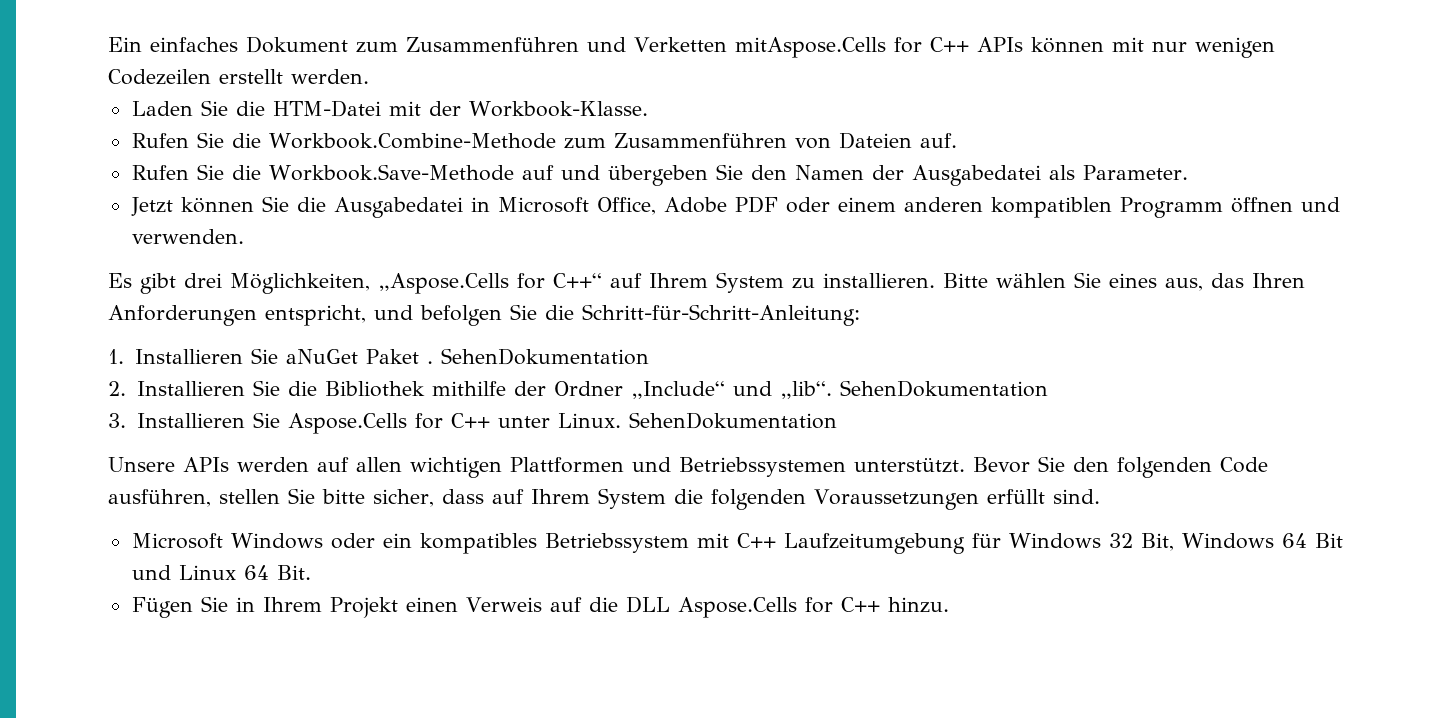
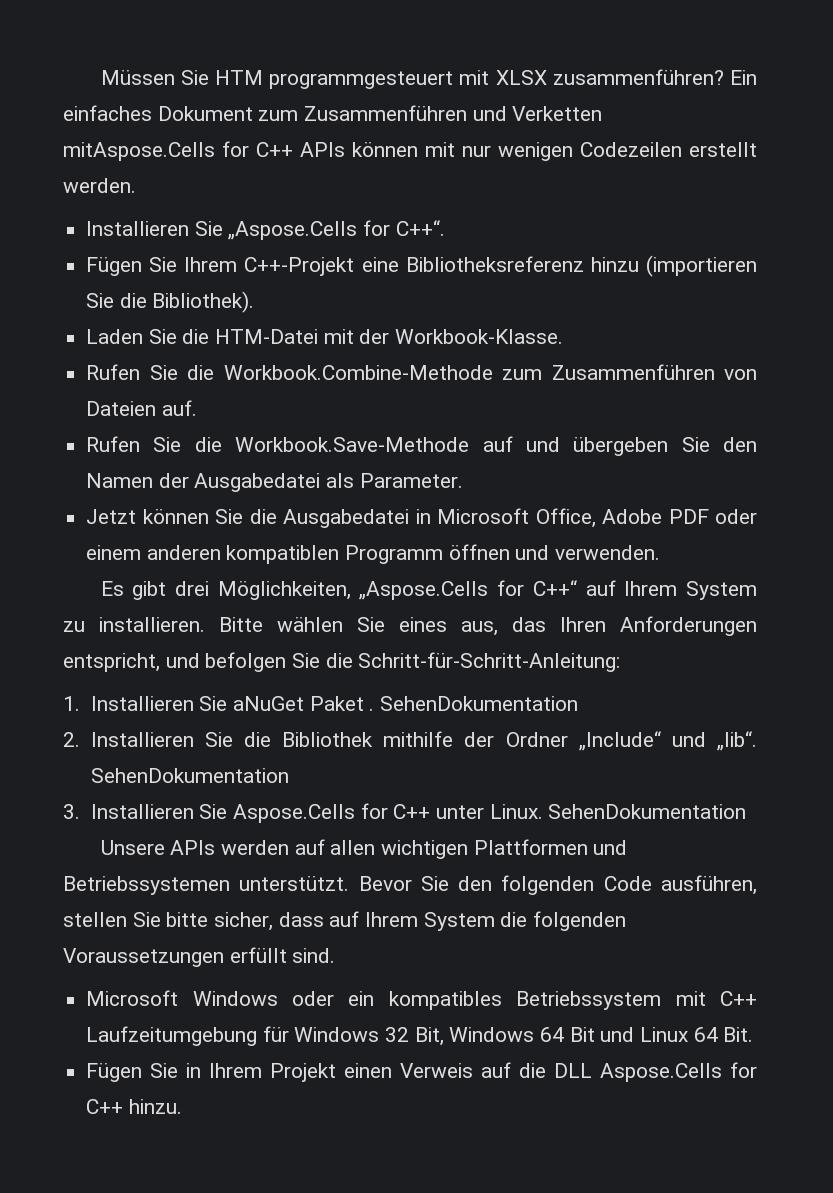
(108, 44) none -> [100,69,724,89] Müssen Sie HTM programmgesteuert mit XLSX zusammenführen?
(369, 76) none -> [86,220,445,240] [86,255,757,277] [86,291,255,313] // Installieren Sie „Aspose.Cells for C++“. // Fügen Sie Ihrem C++-Projekt eine Bibliotheksreferenz hinzu (importieren Sie die Bibliothek).

